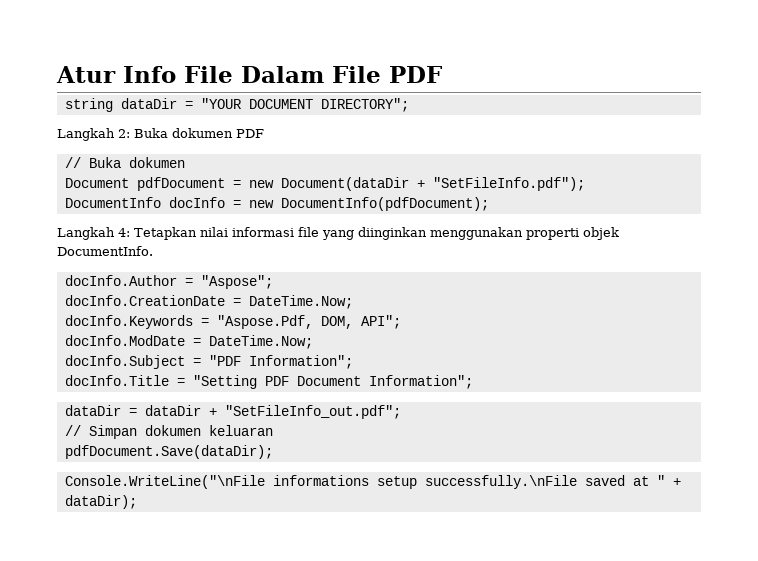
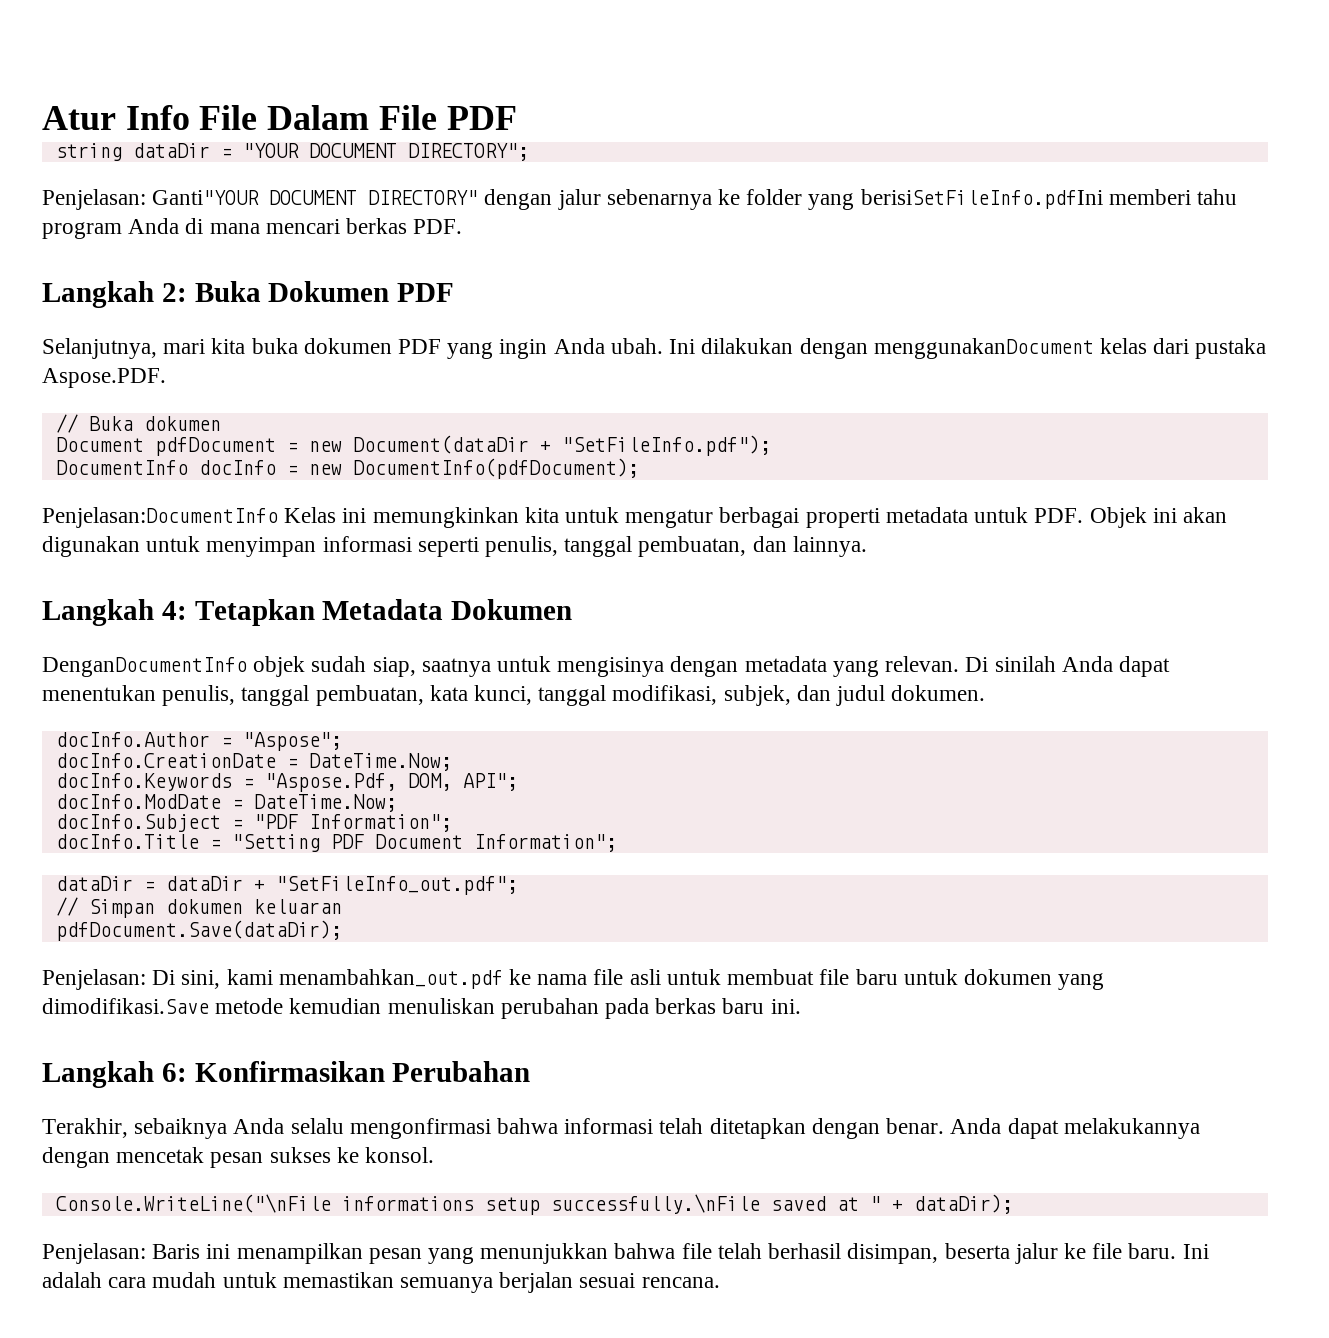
[57,128,264,141] Langkah 2: Buka dokumen PDF -> [42,189,1238,210] [42,218,463,239] [42,281,455,308] [42,338,1267,359] [42,368,166,388] Penjelasan: Ganti"YOUR DOCUMENT DIRECTORY" dengan jalur sebenarnya ke folder yang berisiSetFileInfo.pdfIni memberi tahu program Anda di mana mencari berkas PDF. // Langkah 2: Buka Dokumen PDF // Selanjutnya, mari kita buka dokumen PDF yang ingin Anda ubah. Ini dilakukan dengan menggunakanDocument kelas dari pustaka Aspose.PDF.
[57,227,619,240] [57,246,153,256] Langkah 4: Tetapkan nilai informasi file yang diinginkan menggunakan properti objek DocumentInfo. -> [42,507,1227,528] [42,536,867,557] [42,599,573,626] [42,656,1170,677] [42,685,986,706] Penjelasan:DocumentInfo Kelas ini memungkinkan kita untuk mengatur berbagai properti metadata untuk PDF. Objek ini akan digunakan untuk menyimpan informasi seperti penulis, tanggal pembuatan, dan lainnya. // Langkah 4: Tetapkan Metadata Dokumen // DenganDocumentInfo objek sudah siap, saatnya untuk mengisinya dengan metadata yang relevan. Di sinilah Anda dapat menentukan penulis, tanggal pembuatan, kata kunci, tanggal modifikasi, subjek, dan judul dokumen.
(273, 452) none -> [42,969,1105,990] [42,998,801,1019] [42,1061,531,1088] [42,1118,1200,1139] [42,1147,435,1168] // Penjelasan: Di sini, kami menambahkan_out.pdf ke nama file asli untuk membuat file baru untuk dokumen yang dimodifikasi.Save metode kemudian menuliskan perubahan pada berkas baru ini. // Langkah 6: Konfirmasikan Perubahan // Terakhir, sebaiknya Anda selalu mengonfirmasi bahwa informasi telah ditetapkan dengan benar. Anda dapat melakukannya dengan mencetak pesan sukses ke konsol.
(137, 502) none -> [42,1243,1209,1264] [42,1272,720,1293] // Penjelasan: Baris ini menampilkan pesan yang menunjukkan bahwa file telah berhasil disimpan, beserta jalur ke file baru. Ini adalah cara mudah untuk memastikan semuanya berjalan sesuai rencana.

